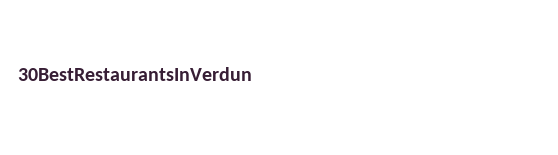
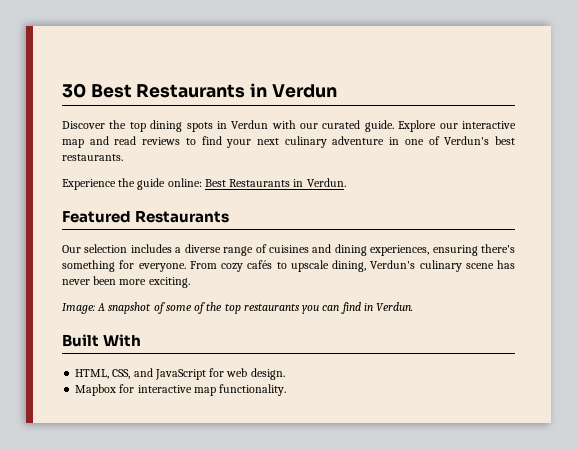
[18,67,252,81] 30BestRestaurantsInVerdun -> [62,83,337,98] [62,120,516,132] [62,136,515,148] [62,154,123,161] [62,178,346,190] [62,210,230,223] [62,244,515,256] [62,260,515,272] [62,276,190,288] [62,302,414,314] [62,334,142,347] [75,368,285,380] [75,384,287,396] 30 Best Restaurants in Verdun // Discover the top dining spots in Verdun with our curated guide. Explore our interactive map and read reviews to find your next culinary adventure in one of Verdun's best restaurants. // Experience the guide online: Best Restaurants in Verdun. // Featured Restaurants // Our selection includes a diverse range of cuisines and dining experiences, ensuring there's something for everyone. From cozy cafés to upscale dining, Verdun's culinary scene has never been more exciting. // Image: A snapshot of some of the top restaurants you can find in Verdun. // Built With // HTML, CSS, and JavaScript for web design. // Mapbox for interactive map functionality.

